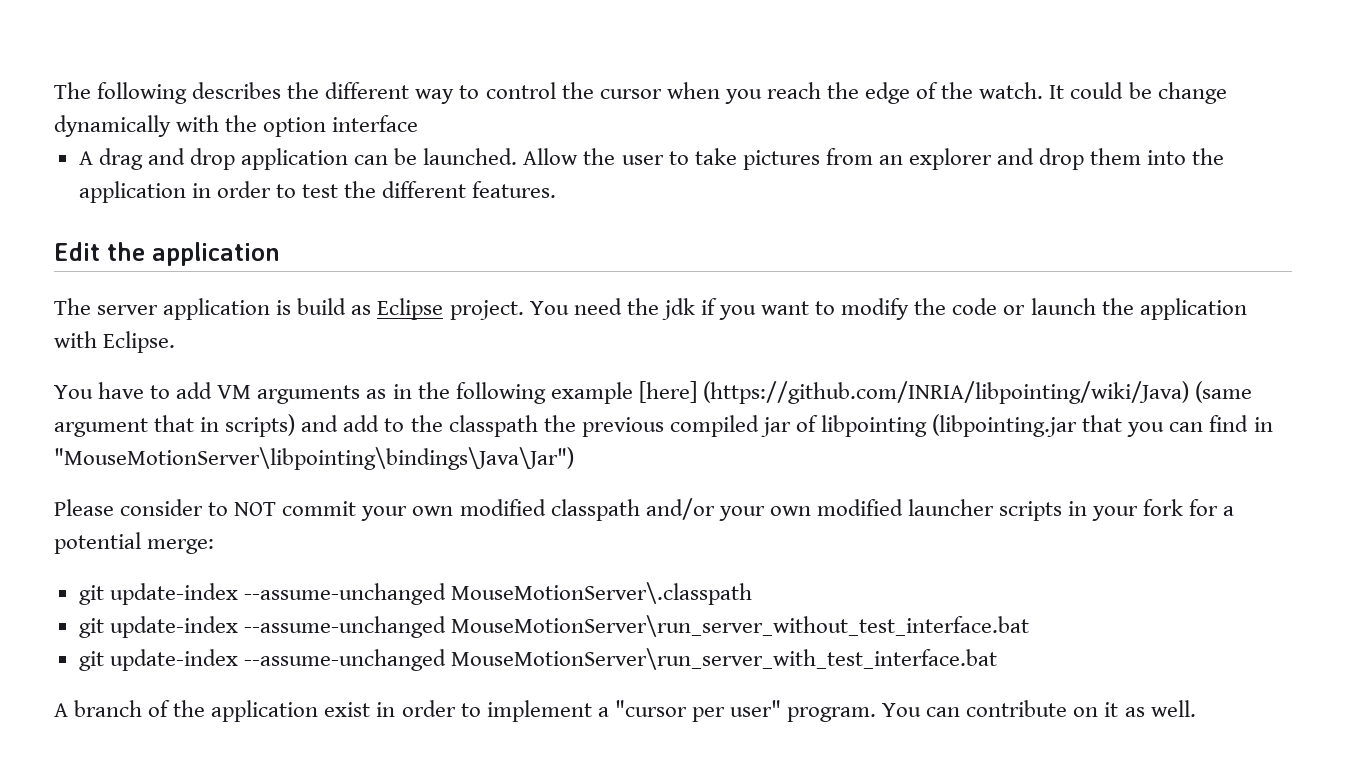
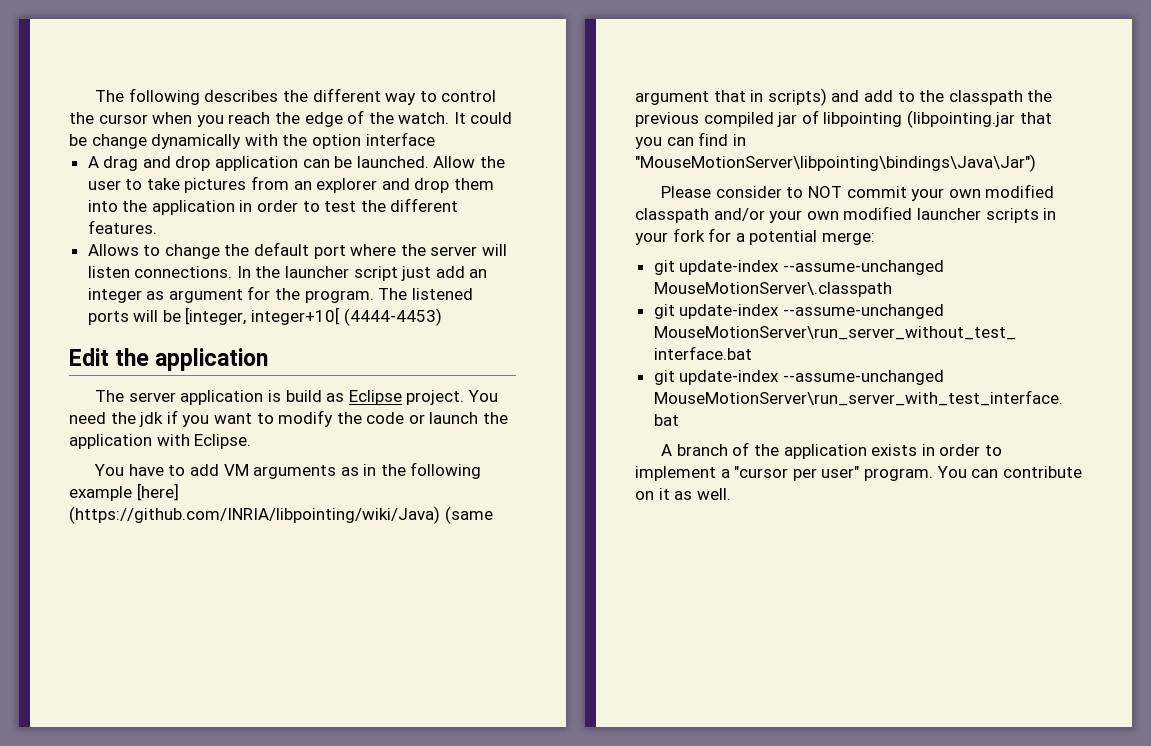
(557, 189) none -> [87,242,508,259] [87,266,488,281] [87,286,473,303] [87,307,442,326] // Allows to change the default port where the server will listen connections. In the launcher script just add an integer as argument for the program. The listened ports will be [integer, integer+10[ (4444-4453)
[324,702,371,717] exist -> [871,444,918,456] exists

